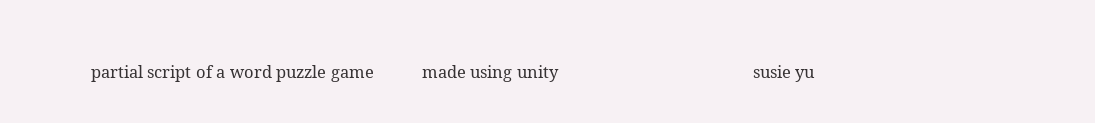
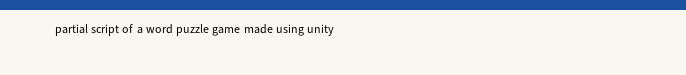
[753,65,816,82] // susie yu -> (335, 30) none

